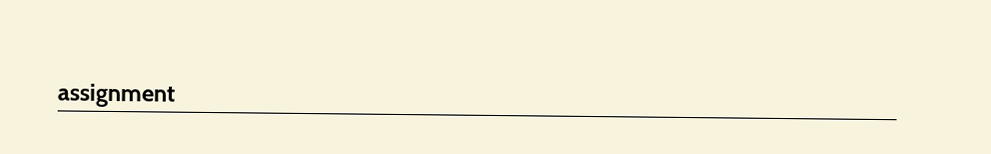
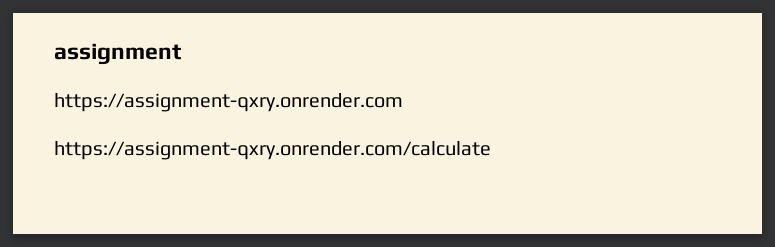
(175, 95) none -> [54,93,403,112] [54,141,491,160] // https://assignment-qxry.onrender.com // https://assignment-qxry.onrender.com/calculate

